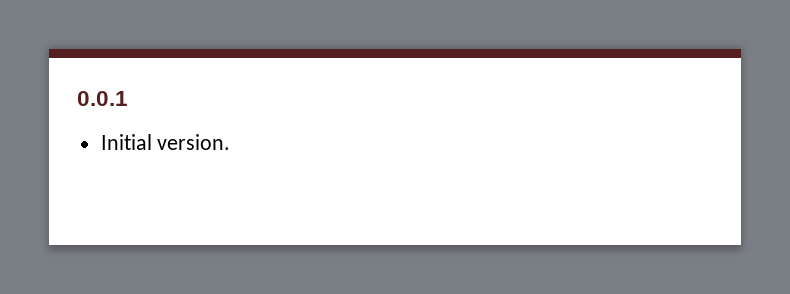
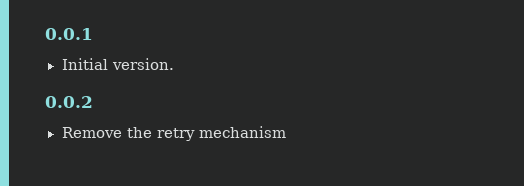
(231, 142) none -> [45,96,93,108] [61,126,286,141] // 0.0.2 // Remove the retry mechanism

